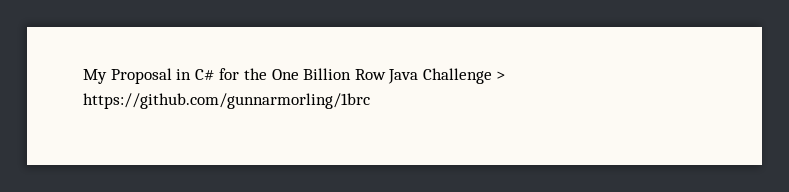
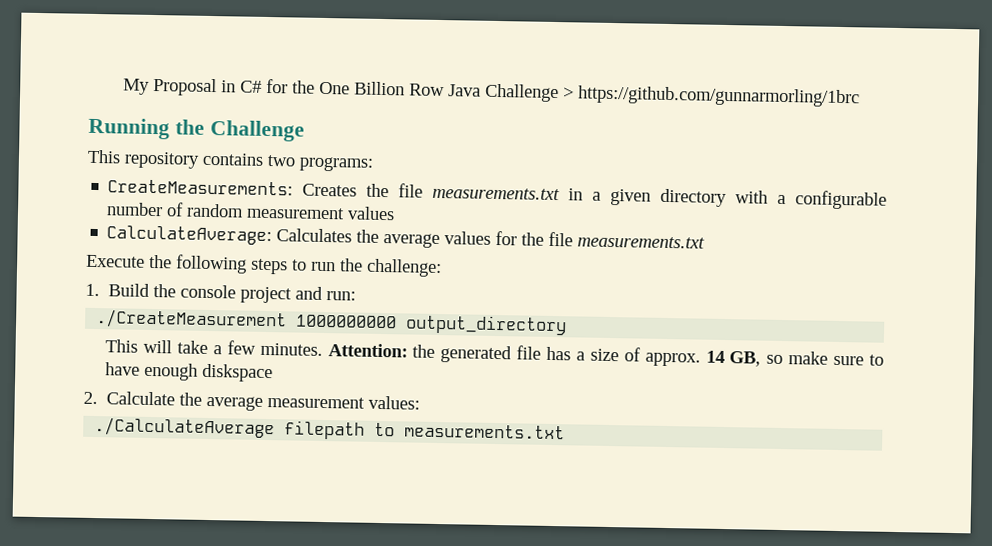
(370, 101) none -> [88,117,305,142] [87,149,373,172] [107,179,887,210] [106,202,396,221] [106,225,706,249] [86,254,442,278] [85,283,357,304] [95,309,568,336] [105,339,884,367] [105,362,274,383] [83,391,421,411] [94,417,566,440] // Running the Challenge // This repository contains two programs: // CreateMeasurements: Creates the file measurements.txt in a given directory with a configurable number of random measurement values // CalculateAverage: Calculates the average values for the file measurements.txt // Execute the following steps to run the challenge: // 1. Build the console project and run: // ./CreateMeasurement 1000000000 output_directory // This will take a few minutes. Attention: the generated file has a size of approx. 14 GB, so make sure to have enough diskspace // 2. Calculate the average measurement values: // ./CalculateAverage filepath to measurements.txt

